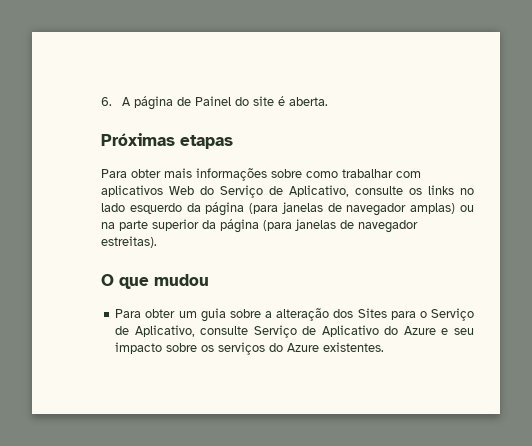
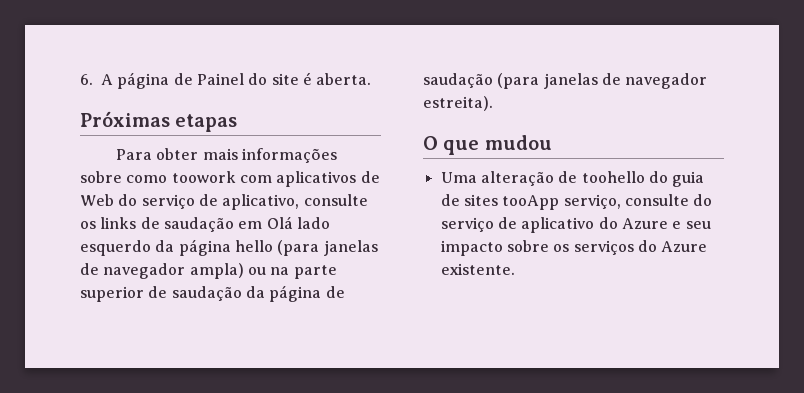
[342,169,393,178] trabalhar -> [171,171,236,183] toowork
(163, 191) none -> [360,171,380,183] de
[220,185,474,198] Serviço de Aplicativo, consulte os links no -> [141,194,368,210] [80,216,293,232] serviço de aplicativo, consulte os links de saudação em Olá
[249,202,456,216] (para janelas de navegador amplas) -> [234,240,378,256] [80,263,244,279] hello (para janelas de navegador ampla)
[202,219,418,233] [101,236,157,248] da página (para janelas de navegador estreitas). -> [148,285,345,302] [423,73,708,89] [423,96,493,111] de saudação da página de saudação (para janelas de navegador estreita).
[115,308,474,322] [115,325,379,338] Para obter um guia sobre a alteração dos Sites para o Serviço de Aplicativo, consulte Serviço de Aplicativo -> [440,171,705,187] [440,194,713,210] [440,217,595,233] Uma alteração de toohello do guia de sites tooApp serviço, consulte do serviço de aplicativo
[323,342,385,352] existentes. -> [440,263,515,275] existente.

